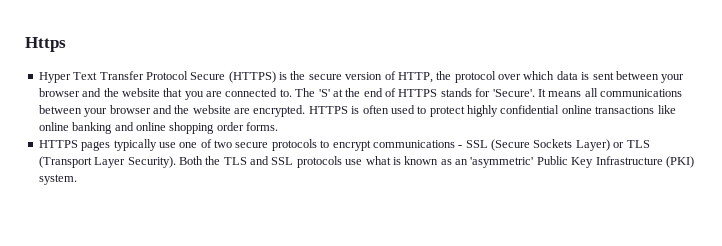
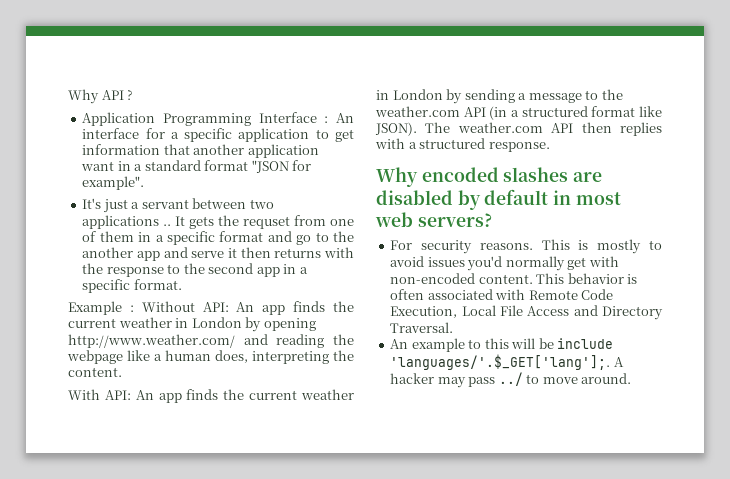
[25,37,66,52] [38,71,685,83] [38,88,682,100] [38,105,676,117] [38,122,278,134] [38,139,650,151] [38,156,694,168] [38,174,77,185] Https // Hyper Text Transfer Protocol Secure (HTTPS) is the secure version of HTTP, the protocol over which data is sent between your browser and the website that you are connected to. The 'S' at the end of HTTPS stands for 'Secure'. It means all communications between your browser and the website are encrypted. HTTPS is often used to protect highly confidential online transactions like online banking and online shopping order forms. // HTTPS pages typically use one of two secure protocols to encrypt communications - SSL (Secure Sockets Layer) or TLS (Transport Layer Security). Both the TLS and SSL protocols use what is known as an 'asymmetric' Public Key Infrastructure (PKI) system. -> [68,89,134,104] [82,112,354,126] [82,128,354,142] [82,144,319,158] [81,160,312,173] [82,176,145,190] [82,198,274,213] [82,215,354,229] [82,231,355,245] [82,247,354,261] [82,263,308,277] [82,279,182,293] [68,301,354,315] [68,317,316,332] [68,334,355,348] [67,350,354,364] [68,367,122,377] [68,389,354,403] [376,89,623,104] [375,106,662,120] [375,122,662,136] [375,138,550,152] [376,167,603,187] [376,189,621,210] [375,212,492,227] [390,239,662,254] [390,256,619,271] [390,273,638,284] [390,289,614,300] [390,305,663,320] [390,322,454,333] [390,338,614,352] [390,354,624,370] [390,372,632,388] Why API ? // Application Programming Interface : An interface for a specific application to get information that another application want in a standard format "JSON for example". // It's just a servant between two applications .. It gets the requset from one of them in a specific format and go to the another app and serve it then returns with the response to the second app in a specific format. // Example : Without API: An app finds the current weather in London by opening http://www.weather.com/ and reading the webpage like a human does, interpreting the content. // With API: An app finds the current weather in London by sending a message to the weather.com API (in a structured format like JSON). The weather.com API then replies with a structured response. // Why encoded slashes are disabled by default in most web servers? // For security reasons. This is mostly to avoid issues you'd normally get with non-encoded content. This behavior is often associated with Remote Code Execution, Local File Access and Directory Traversal. // An example to this will be include 'languages/'.$_GET['lang'];. A hacker may pass ../ to move around.

